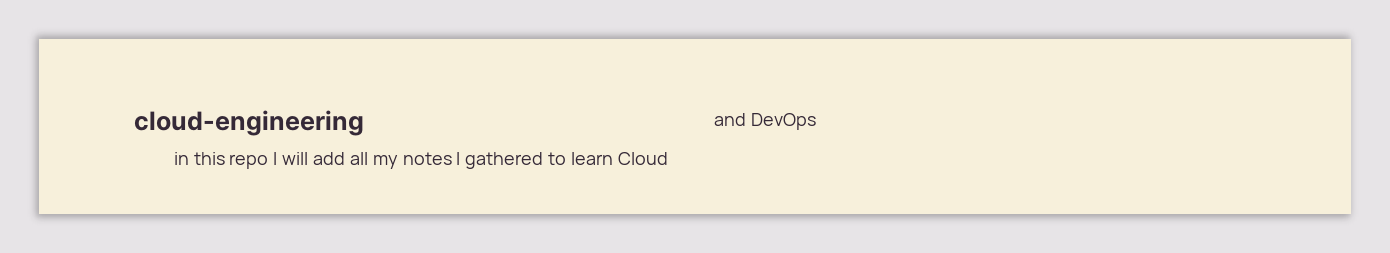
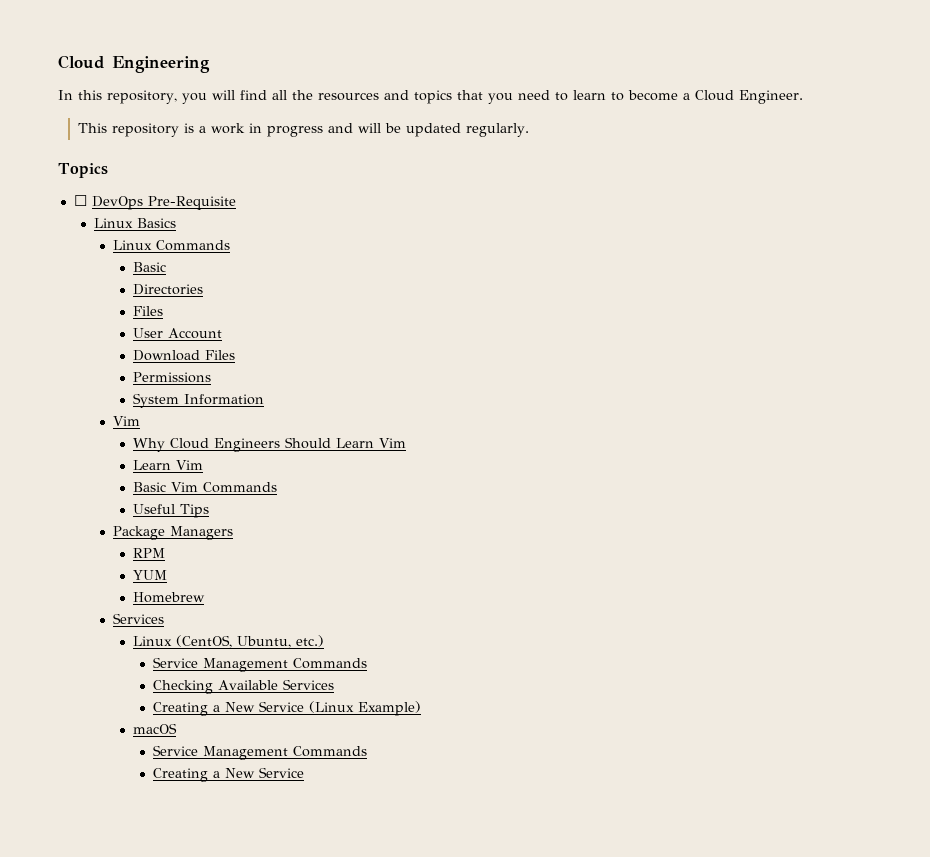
[134,110,364,136] [173,152,668,169] [714,113,816,130] cloud-engineering // in this repo I will add all my notes I gathered to learn Cloud and DevOps -> [58,55,210,73] [58,90,803,104] [77,123,529,137] [58,163,108,178] [73,195,236,210] [93,218,176,228] [113,240,231,251] [133,262,167,272] [133,284,204,295] [133,306,164,316] [133,328,223,339] [133,350,236,361] [133,372,212,383] [133,393,265,408] [113,416,141,426] [133,437,407,452] [133,460,204,470] [133,482,278,493] [133,504,210,518] [113,526,234,540] [133,548,166,558] [133,570,168,580] [133,592,206,603] [113,613,165,624] [133,635,325,648] [153,657,368,672] [153,679,335,694] [153,701,422,716] [133,723,178,734] [153,745,368,760] [153,767,305,782] Cloud Engineering // In this repository, you will find all the resources and topics that you need to learn to become a Cloud Engineer. // This repository is a work in progress and will be updated regularly. // Topics // ☐ DevOps Pre-Requisite // Linux Basics // Linux Commands // Basic // Directories // Files // User Account // Download Files // Permissions // System Information // Vim // Why Cloud Engineers Should Learn Vim // Learn Vim // Basic Vim Commands // Useful Tips // Package Managers // RPM // YUM // Homebrew // Services // Linux (CentOS, Ubuntu, etc.) // Service Management Commands // Checking Available Services // Creating a New Service (Linux Example) // macOS // Service Management Commands // Creating a New Service

